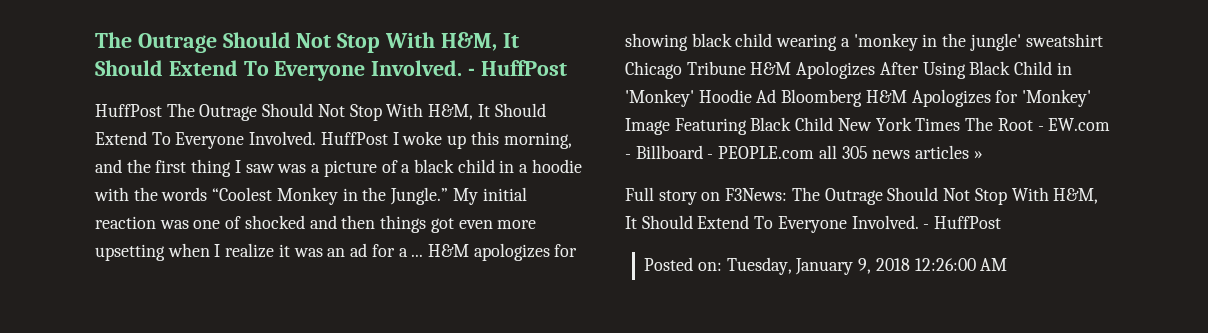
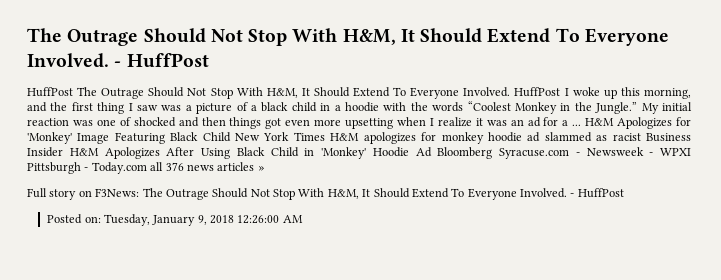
[473,243,578,261] [625,33,1103,51] [625,61,746,79] apologizes for showing black child wearing a 'monkey in the jungle' sweatshirt Chicago Tribune -> [617,117,691,129] [27,132,691,144] [27,147,63,157] Apologizes for 'Monkey' Image Featuring Black Child New York Times H&M apologizes for monkey hoodie ad slammed as racist Business Insider
[865,89,1092,107] [625,117,1111,135] [625,145,868,159] H&M Apologizes for 'Monkey' Image Featuring Black Child New York Times The Root - EW.com - Billboard - PEOPLE.com all 305 -> [499,147,691,159] [27,162,184,174] Syracuse.com - Newsweek - WPXI Pittsburgh - Today.com all 376

